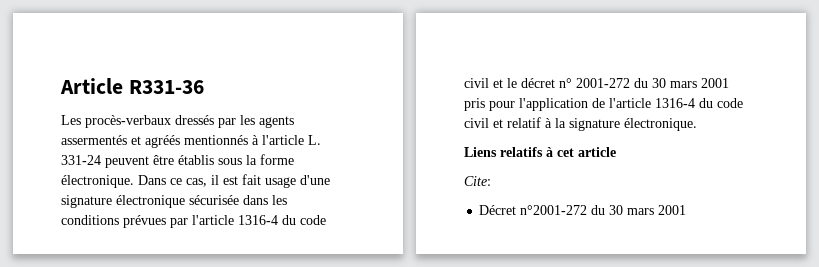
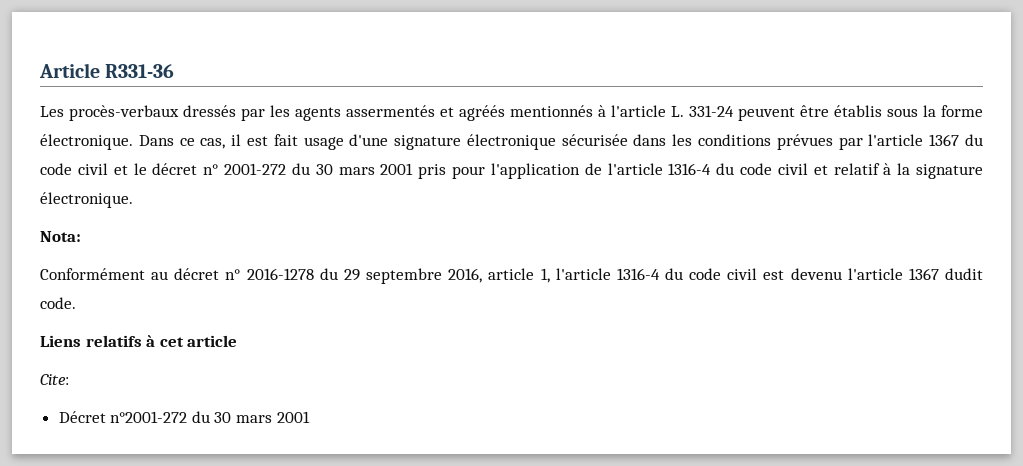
[238,215,278,225] 1316-4 -> [929,134,960,146] 1367
(697, 124) none -> [40,231,81,242] [40,268,983,284] [40,297,76,309] // Nota: // Conformément au décret n° 2016-1278 du 29 septembre 2016, article 1, l'article 1316-4 du code civil est devenu l'article 1367 dudit code.

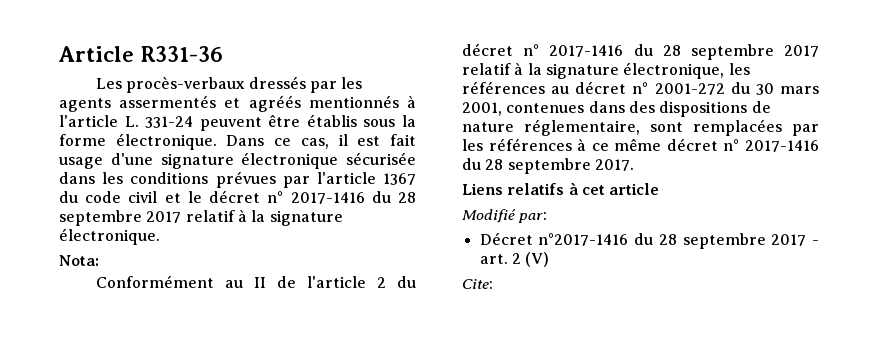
[224,163,828,179] 2001-272 du 30 mars 2001 pris pour l'application de l'article 1316-4 du code civil et -> [290,191,416,204] [59,210,182,226] 2017-1416 du 28 septembre 2017
[174,268,983,284] [40,297,76,309] décret n° 2016-1278 du 29 septembre 2016, article 1, l'article 1316-4 du code civil est devenu l'article 1367 dudit code. -> [253,276,416,288] [462,43,819,60] [462,62,750,79] [462,81,819,95] [462,101,771,117] [462,119,819,136] [462,138,819,152] [462,158,634,174] II de l'article 2 du décret n° 2017-1416 du 28 septembre 2017 relatif à la signature électronique, les références au décret n° 2001-272 du 30 mars 2001, contenues dans des dispositions de nature réglementaire, sont remplacées par les références à ce même décret n° 2017-1416 du 28 septembre 2017.
[40,374,69,385] Cite: -> [462,209,548,223] Modifié par:
[110,411,310,423] n°2001-272 du 30 mars 2001 -> [538,233,819,249] [479,252,550,267] [462,279,493,289] n°2017-1416 du 28 septembre 2017 - art. 2 (V) // Cite:

